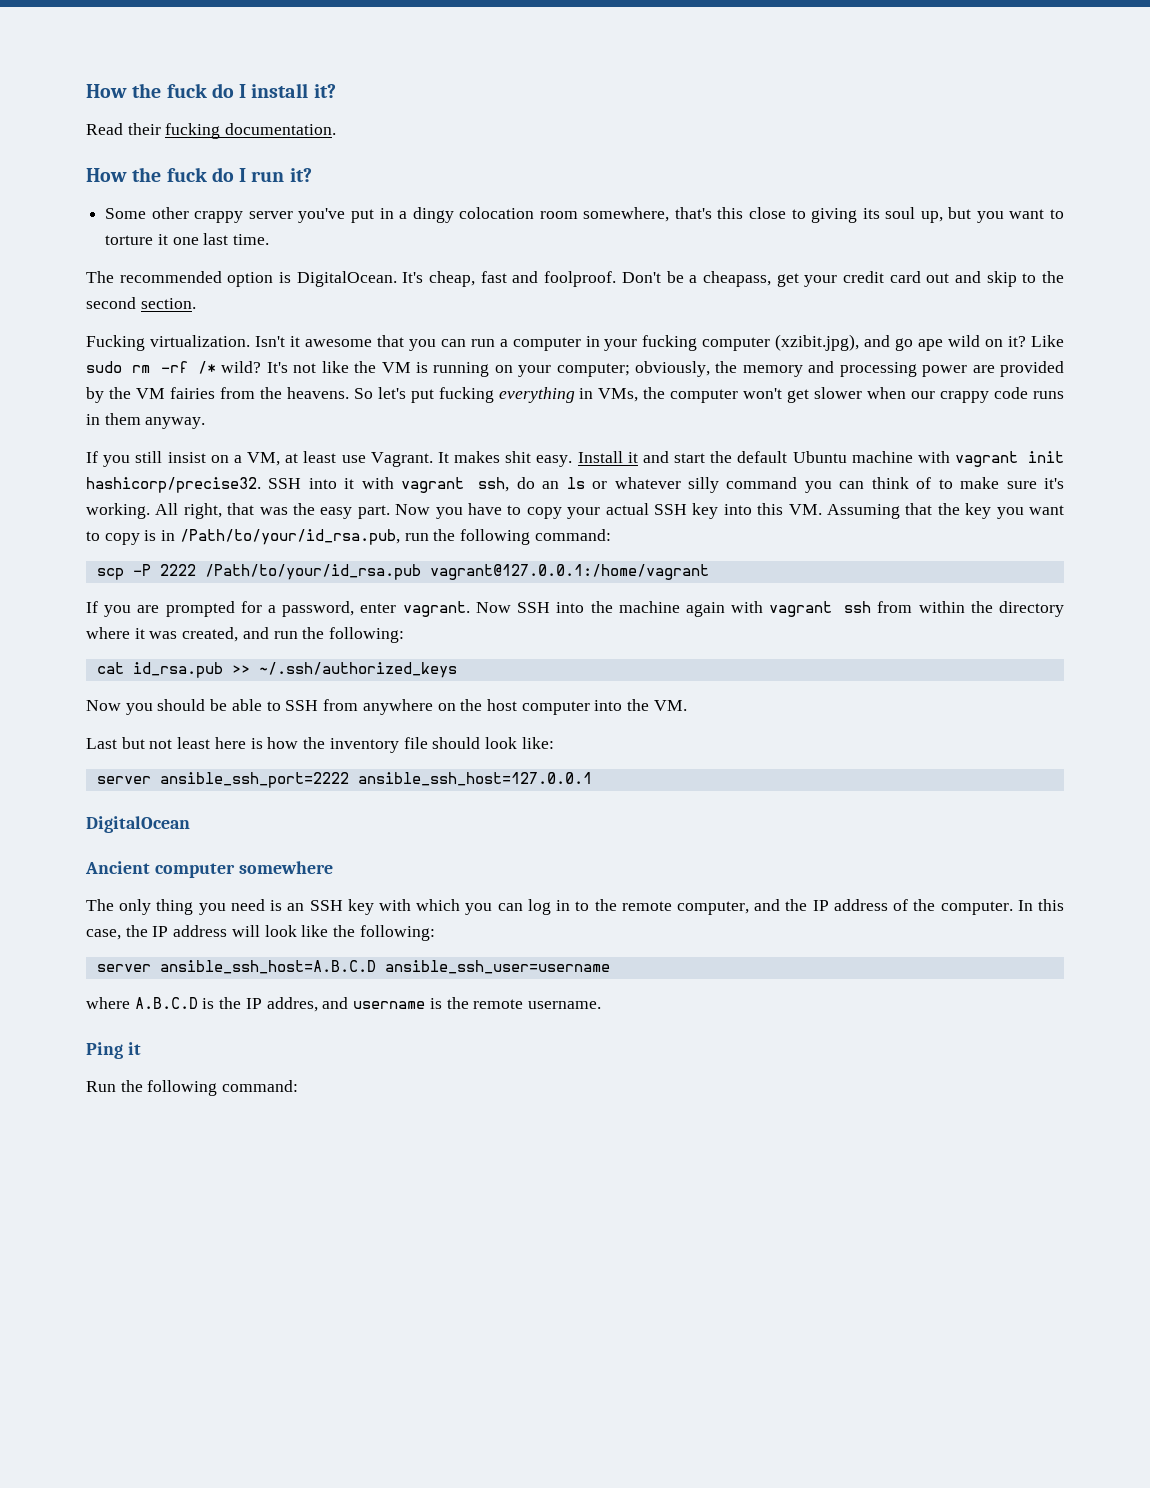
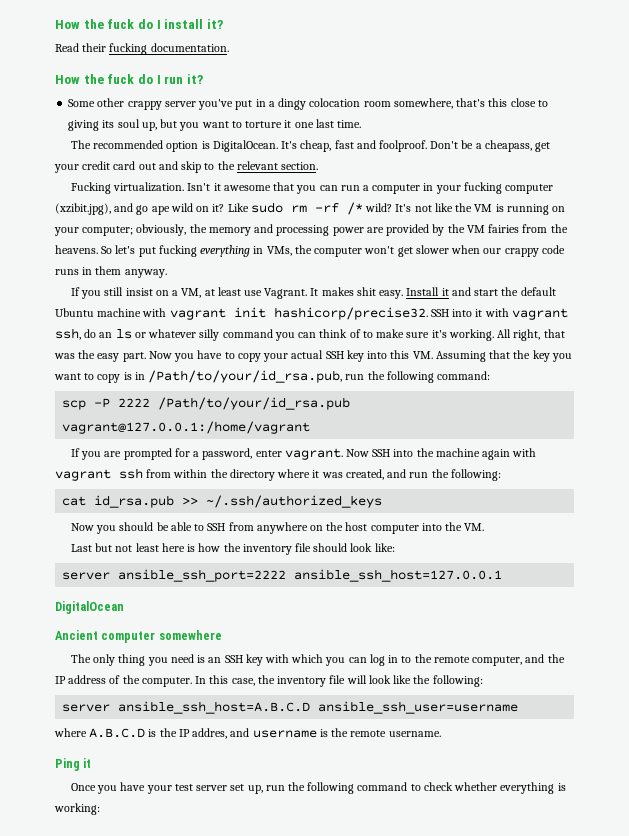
[86,297,136,309] second -> [236,161,278,170] relevant
[152,925,228,937] IP address -> [277,675,346,687] inventory file
[86,1080,299,1096] Run the following command: -> [70,782,566,794] [54,803,100,815] Once you have your test server set up, run the following command to check whether everything is working:

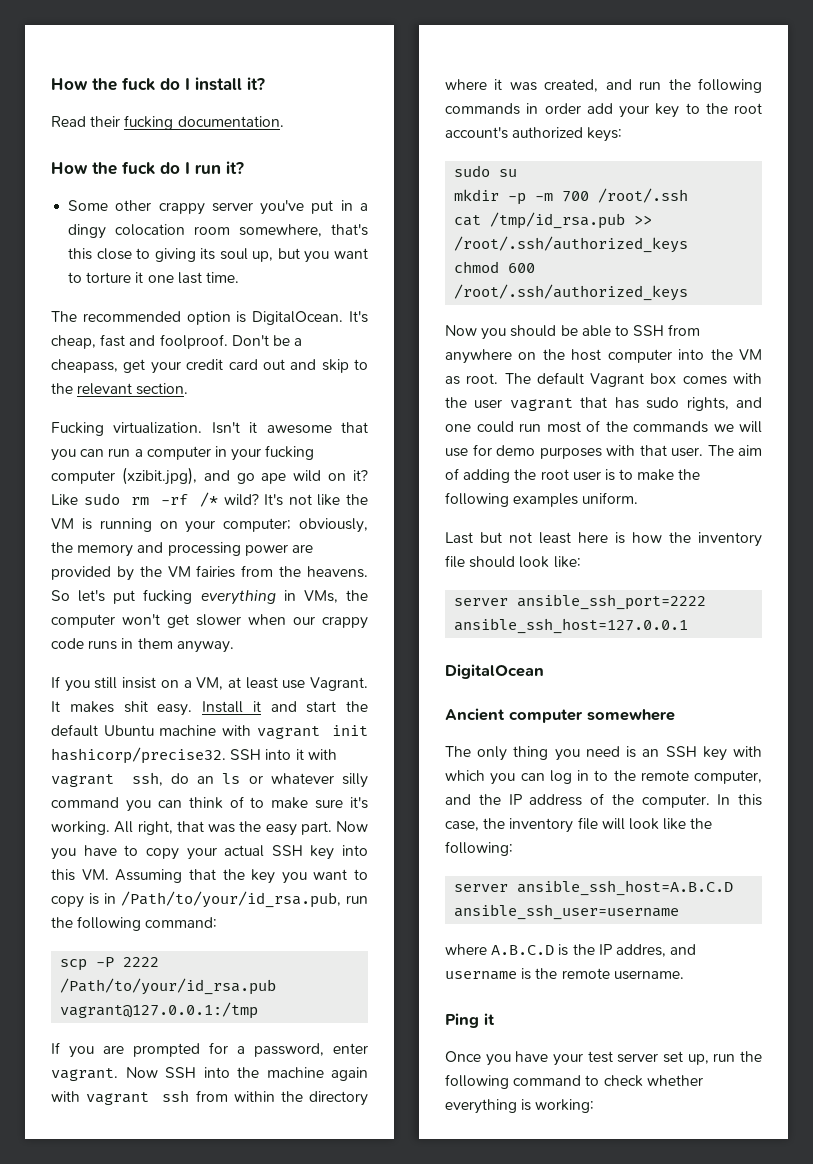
[62,421,311,434] vagrant@127.0.0.1:/home/vagrant -> [60,1002,259,1019] vagrant@127.0.0.1:/tmp
[450,469,501,481] [62,495,383,508] following: // cat id_rsa.pub >> ~/.ssh/authorized_keys -> [698,78,762,93] [445,103,762,118] [445,127,623,142] [454,165,518,177] [454,188,689,205] [454,212,653,229] [454,236,689,253] [454,261,536,273] [454,284,689,301] following commands in order add your key to the root account's authorized keys: // sudo su // mkdir -p -m 700 /root/.ssh // cat /tmp/id_rsa.pub >> /root/.ssh/authorized_keys // chmod 600 /root/.ssh/authorized_keys
[464,523,485,531] VM. -> [739,349,762,360] [445,372,762,387] [445,397,762,411] [445,420,762,433] [445,444,762,459] [445,468,701,483] [445,492,639,507] VM as root. The default Vagrant box comes with the user vagrant that has sudo rights, and one could run most of the commands we will use for demo purposes with that user. The aim of adding the root user is to make the following examples uniform.

